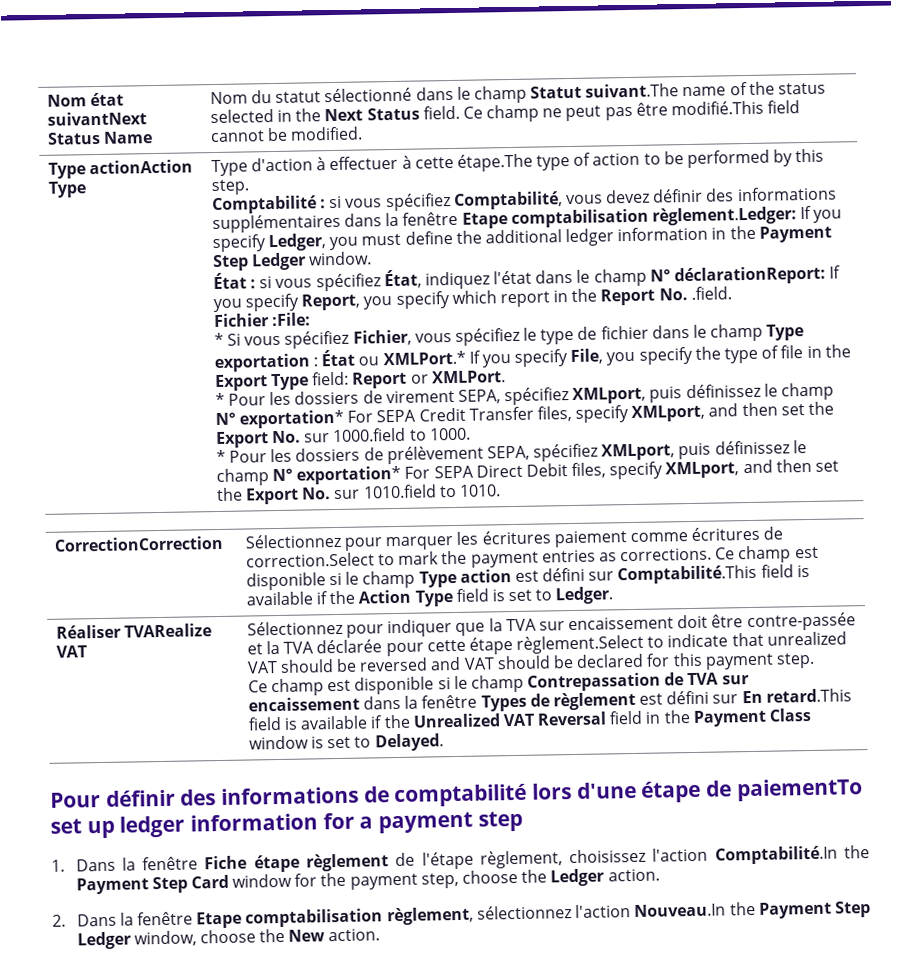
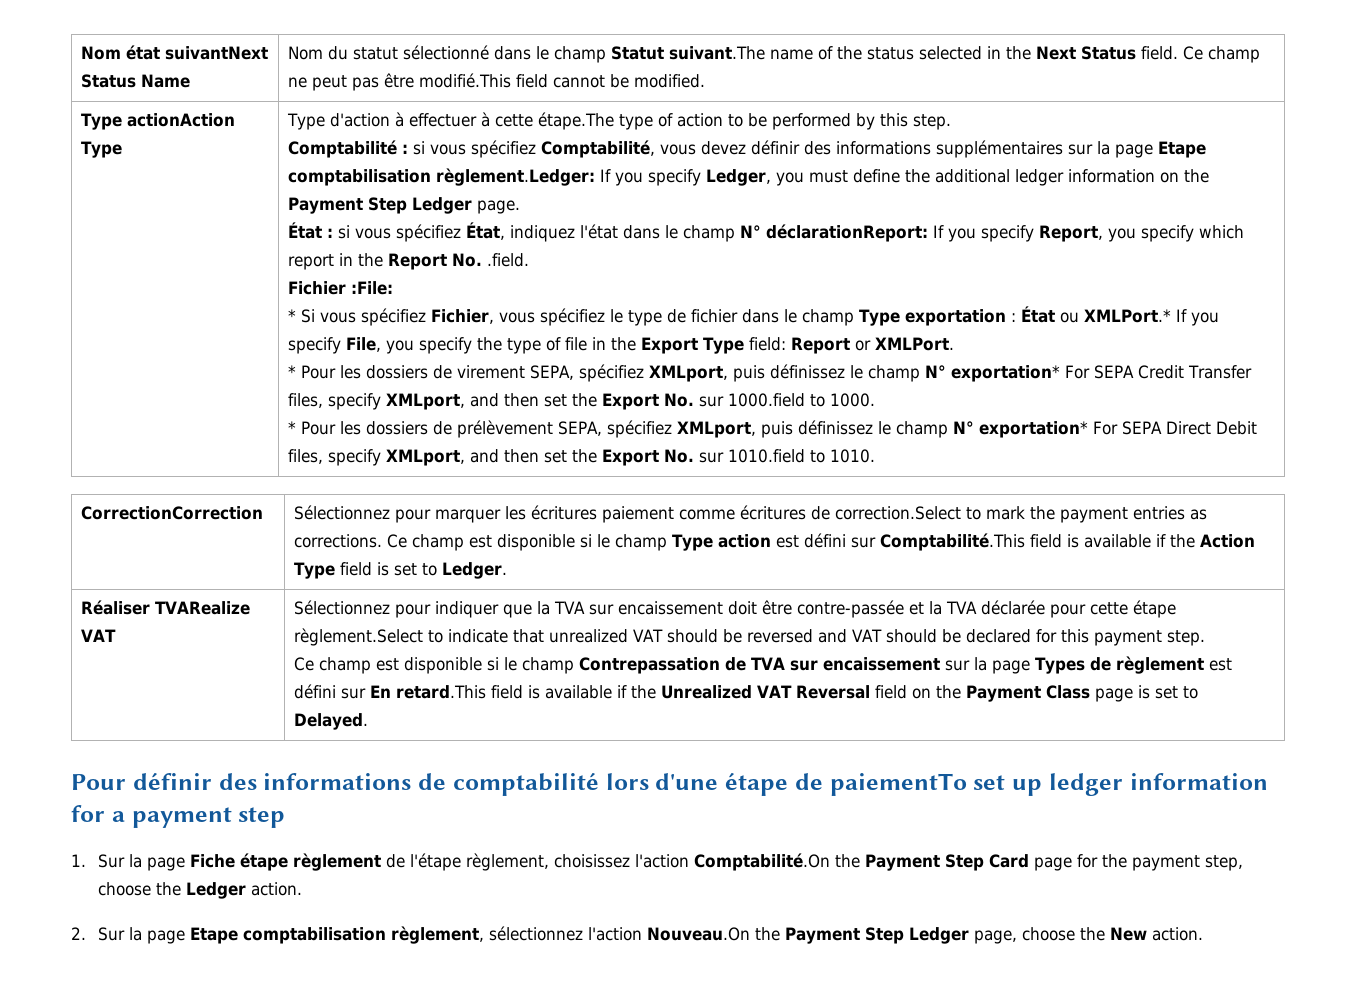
[343,211,459,227] dans la fenêtre -> [1067,141,1153,158] sur la page
[711,225,832,243] [212,251,373,272] in the Payment Step Ledger window. -> [1159,169,1209,183] [287,197,520,214] on the Payment Step Ledger page.
[362,694,478,710] dans la fenêtre -> [944,657,1030,674] sur la page
[645,711,662,724] in -> [911,688,931,699] on
[248,735,309,750] window -> [1094,688,1133,702] page
[75,856,199,872] Dans la fenêtre -> [98,854,186,871] Sur la page
[714,845,838,865] Comptabilité.In -> [694,853,831,871] Comptabilité.On
[232,873,293,888] window -> [1034,857,1073,871] page
[76,911,193,927] Dans la fenêtre -> [98,927,186,944] Sur la page
[634,900,872,919] [76,930,197,950] Nouveau.In the Payment Step Ledger window, -> [647,927,1018,944] Nouveau.On the Payment Step Ledger page,

